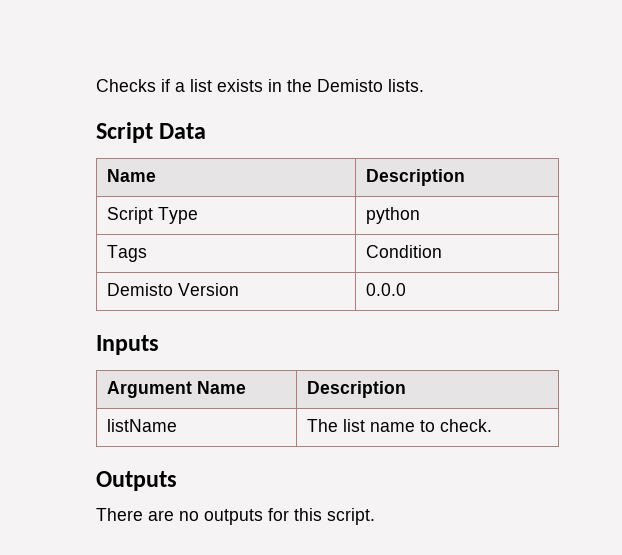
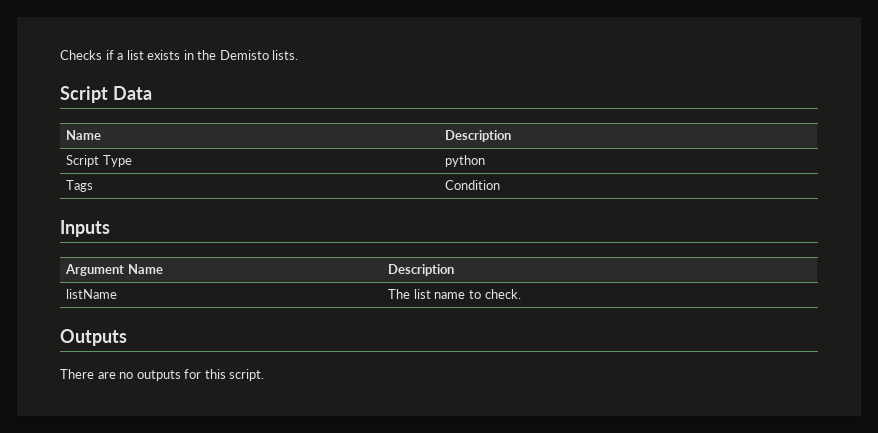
[106,283,239,296] [365,283,406,296] // Demisto Version | 0.0.0 -> (501, 185) none

